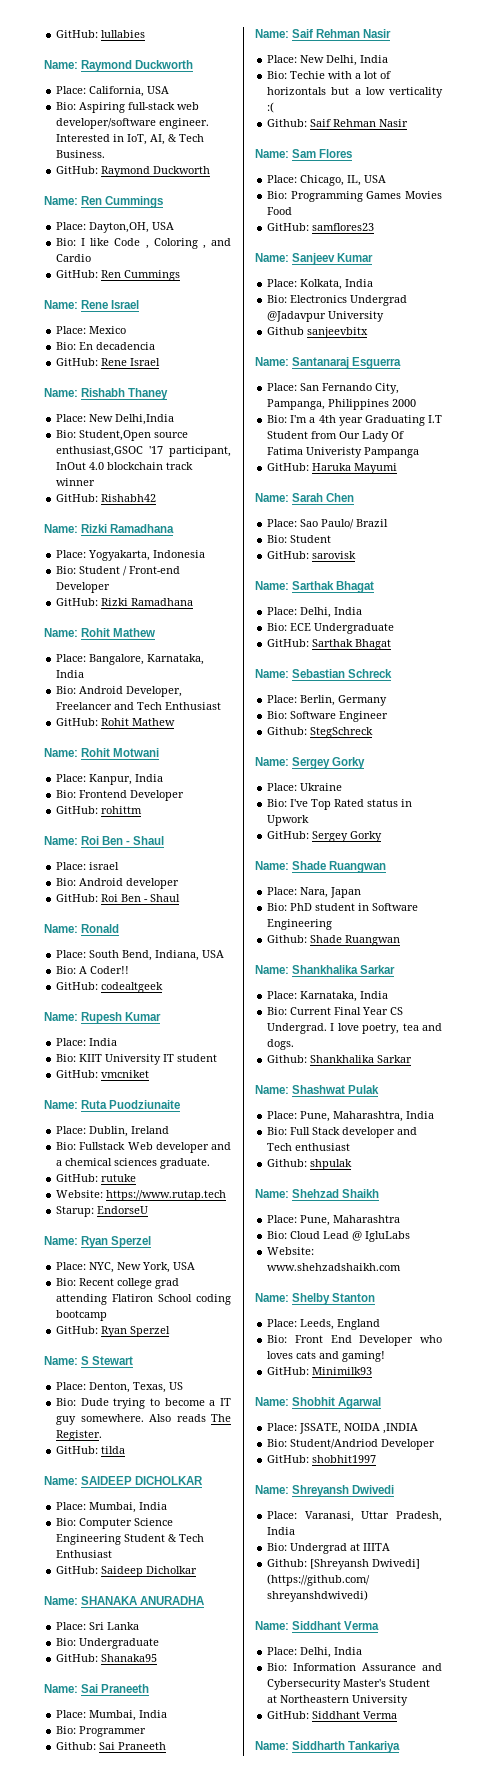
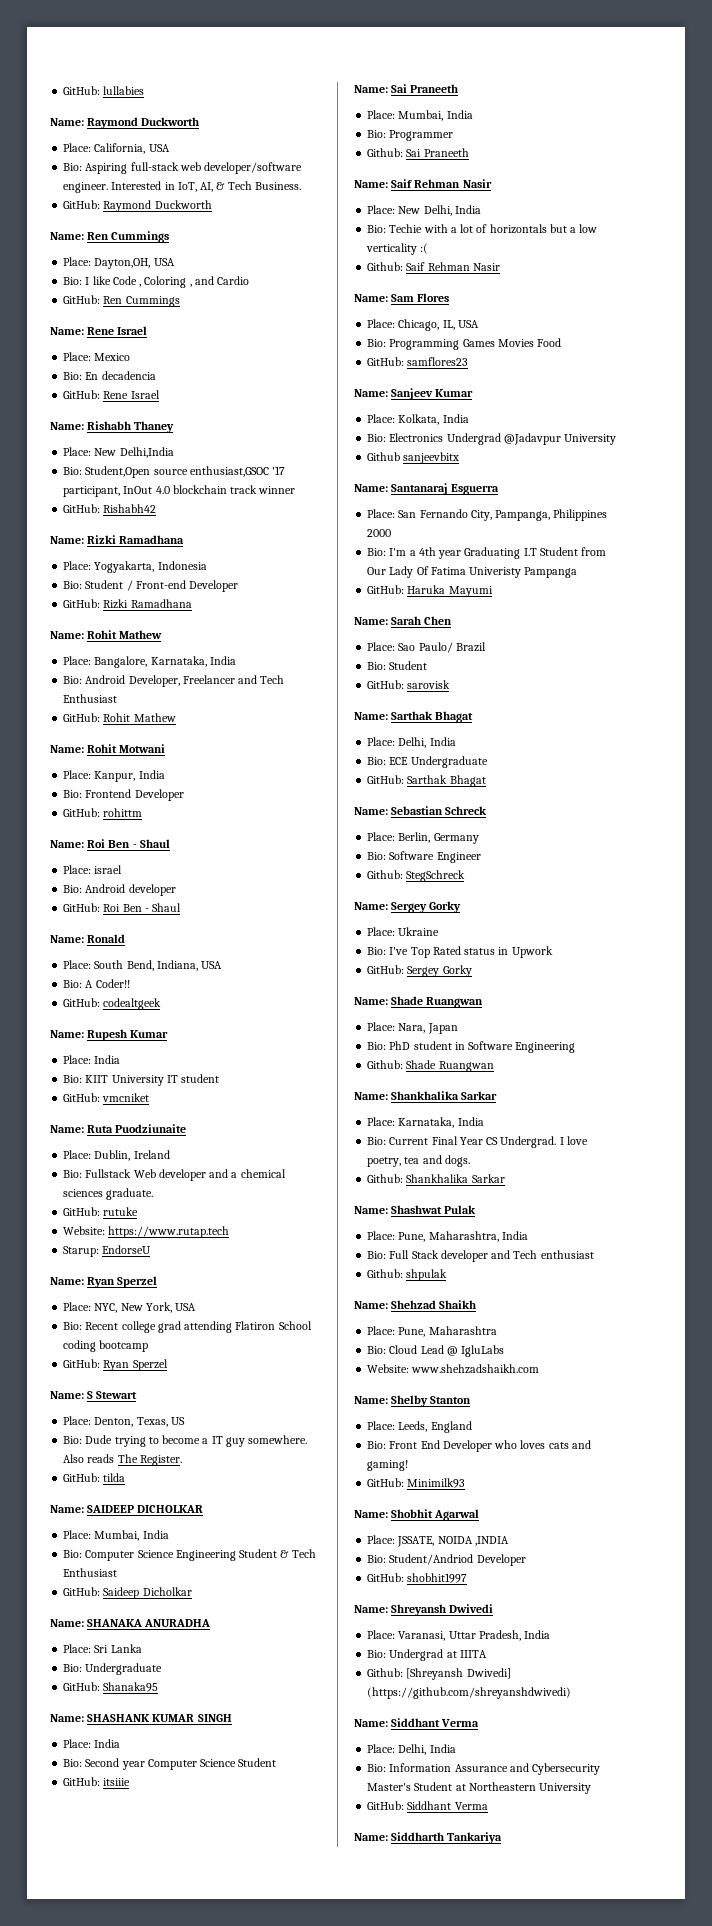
(158, 1658) none -> [50,1714,232,1722] [63,1739,121,1748] [63,1758,277,1770] [63,1777,131,1786] // Name: SHASHANK KUMAR SINGH // Place: India // Bio: Second year Computer Science Student // GitHub: itsiiie

